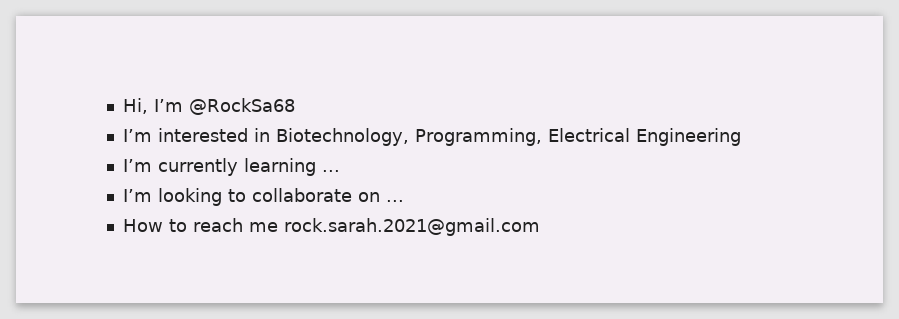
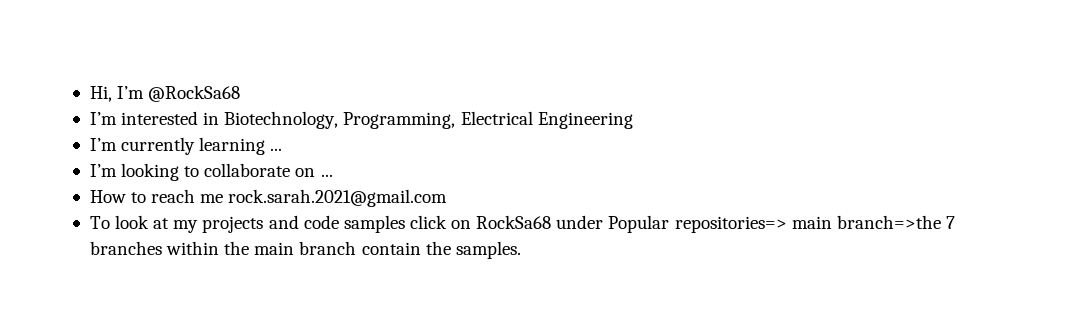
(540, 227) none -> [89,215,955,233] [89,241,521,259] // To look at my projects and code samples click on RockSa68 under Popular repositories=> main branch=>the 7 branches within the main branch contain the samples.

